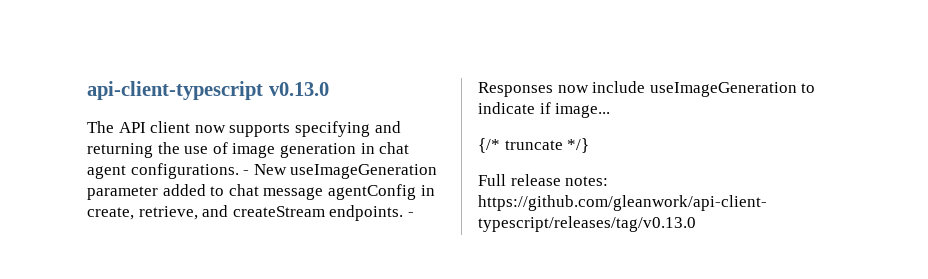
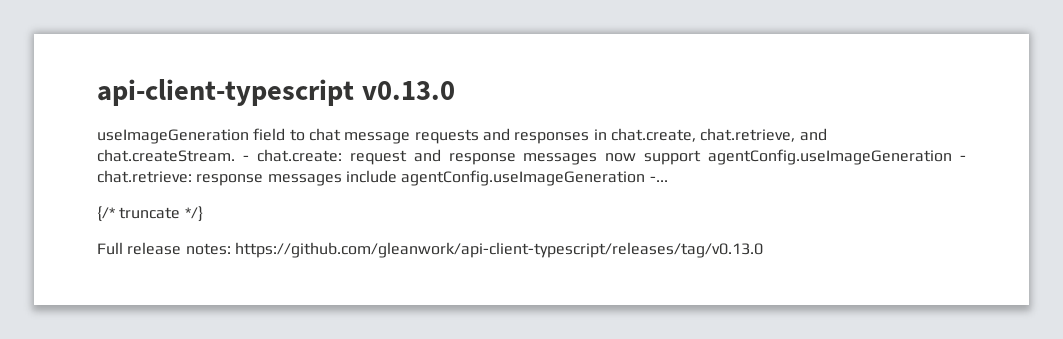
[87,121,401,137] [87,142,410,158] [87,163,438,179] [87,184,435,200] [87,205,414,221] [478,81,816,97] [478,102,611,118] The API client now supports specifying and returning the use of image generation in chat agent configurations. - New useImageGeneration parameter added to chat message agentConfig in create, retrieve, and createStream endpoints. - Responses now include useImageGeneration to indicate if image... -> [97,128,827,144] [97,149,967,165] [97,170,668,186] useImageGeneration field to chat message requests and responses in chat.create, chat.retrieve, and chat.createStream. - chat.create: request and response messages now support agentConfig.useImageGeneration - chat.retrieve: response messages include agentConfig.useImageGeneration -...

